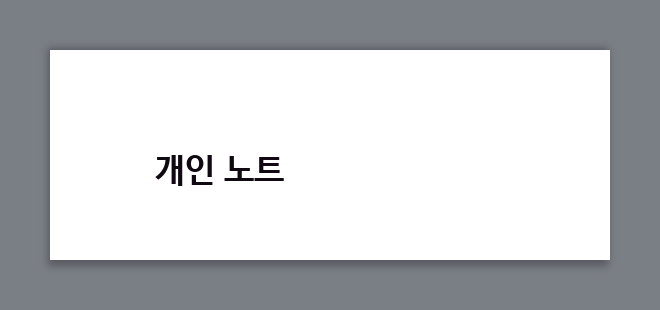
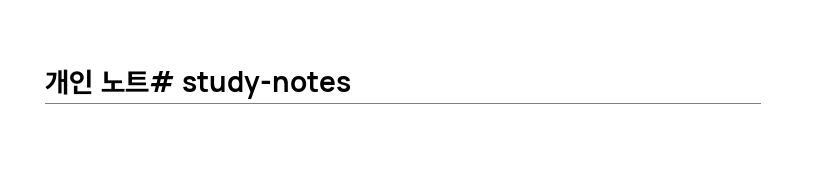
[224,156,285,181] 노트 -> [100,71,352,99] 노트# study-notes

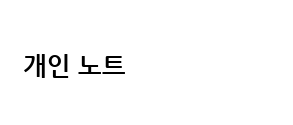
[100,71,352,99] 노트# study-notes -> [77,56,126,74] 노트

